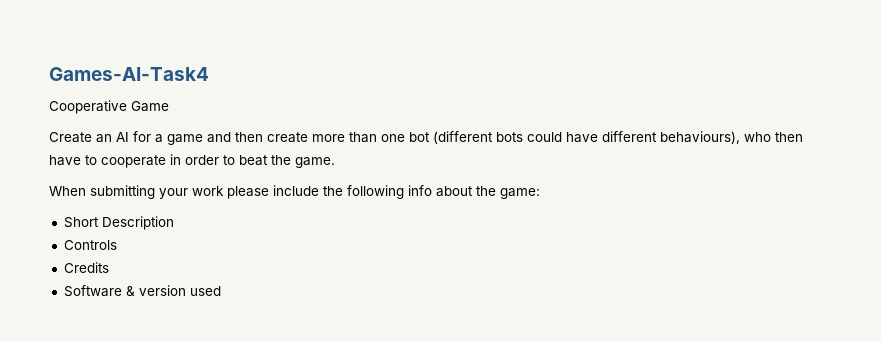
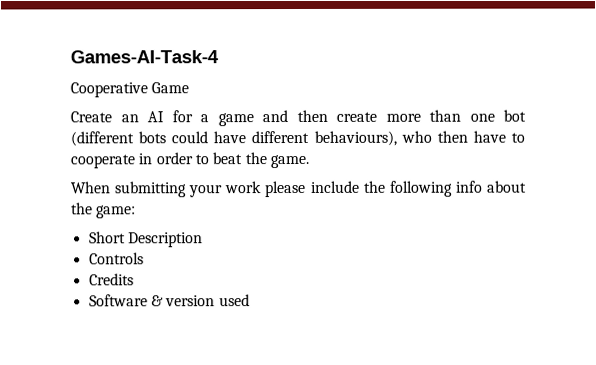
[49,67,209,81] Games-AI-Task4 -> [70,50,219,64] Games-AI-Task-4

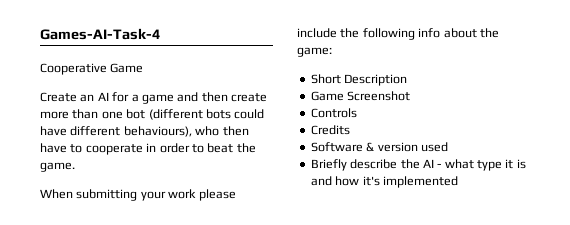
(203, 240) none -> [310,91,411,101] // Game Screenshot
(250, 300) none -> [310,159,526,171] [310,176,458,188] // Briefly describe the AI - what type it is and how it's implemented

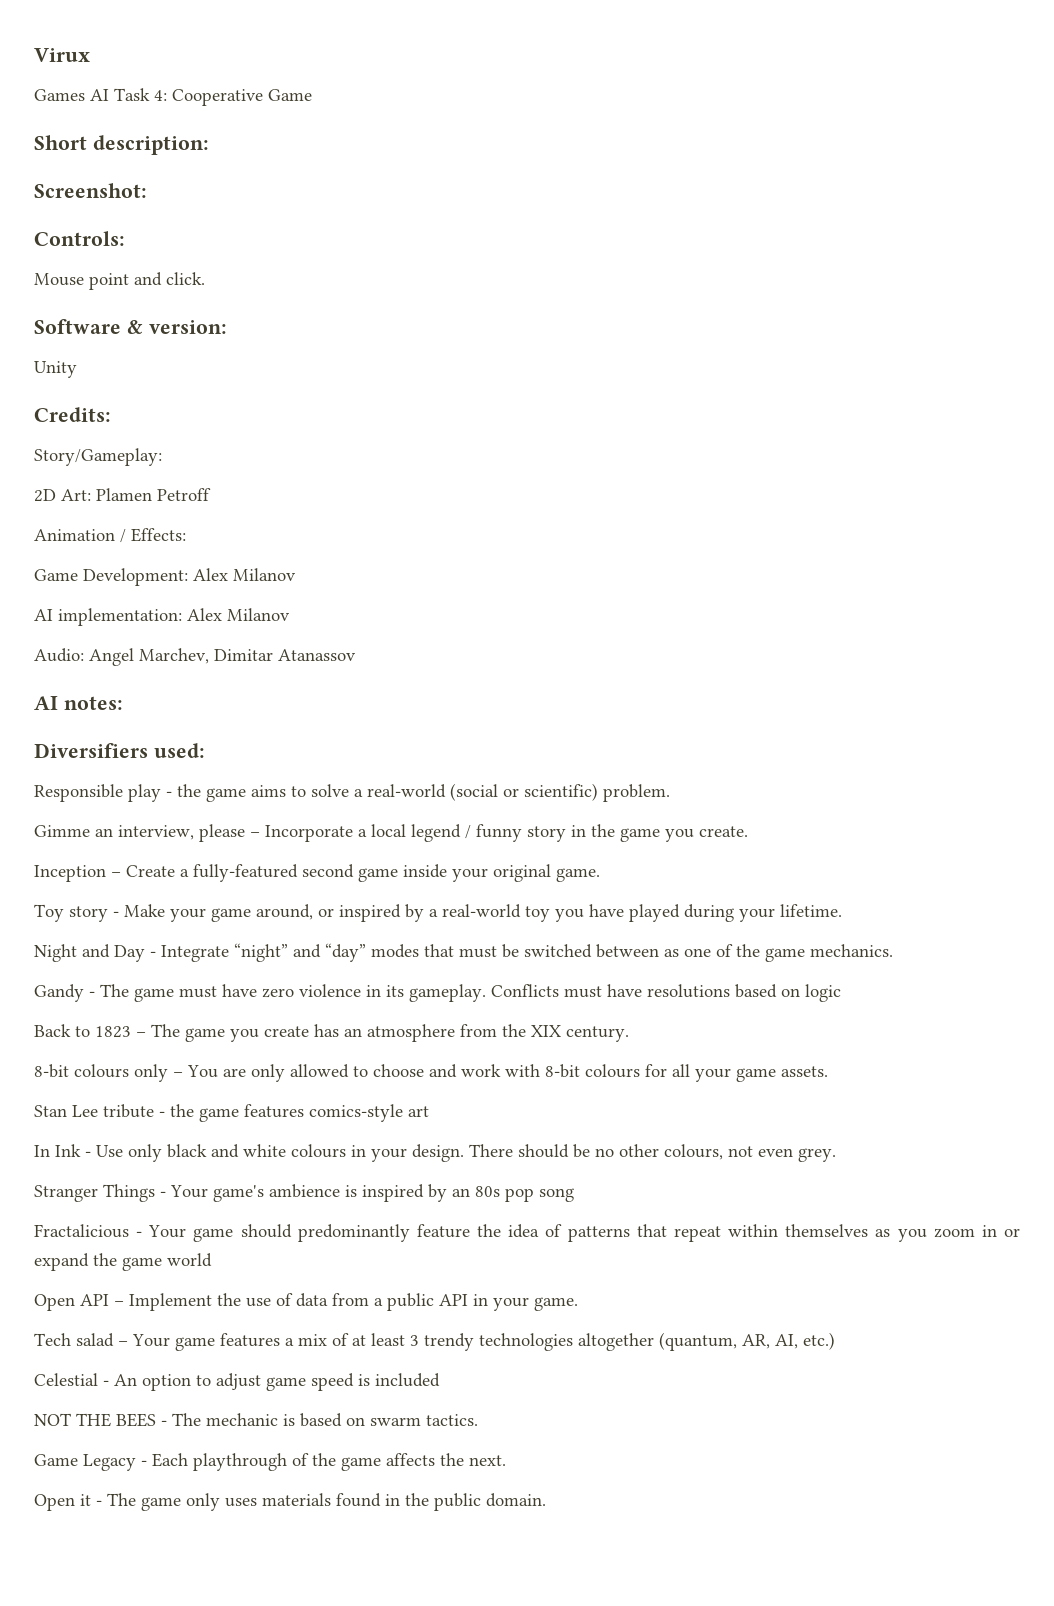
[40,28,160,40] [40,63,144,75] [40,92,267,104] [40,109,265,120] [40,126,249,137] [40,143,256,155] [40,162,75,172] [40,189,236,201] [297,28,499,40] [297,47,332,57] [310,74,408,86] [310,91,411,101] [310,108,357,118] [310,125,350,135] [310,142,448,152] [310,159,526,171] [310,176,458,188] Games-AI-Task-4 // Cooperative Game // Create an AI for a game and then create more than one bot (different bots could have different behaviours), who then have to cooperate in order to beat the game. // When submitting your work please include the following info about the game: // Short Description // Game Screenshot // Controls // Credits // Software & version used // Briefly describe the AI - what type it is and how it's implemented -> [34,48,90,62] [34,88,312,106] [34,135,209,155] [34,183,147,198] [34,231,125,246] [34,272,205,290] [34,319,227,334] [34,361,77,378] [34,407,111,422] [34,448,162,466] [34,488,211,502] [34,528,186,543] [34,568,296,586] [34,608,290,626] [34,648,356,666] [34,696,123,710] [34,743,205,758] [34,783,670,802] [34,824,748,842] [34,864,600,882] [34,904,842,922] [34,943,893,962] [34,984,841,1002] [34,1024,629,1042] [34,1064,828,1082] [34,1104,429,1122] [34,1144,836,1162] [34,1184,574,1202] [34,1224,1020,1242] [34,1253,212,1271] [34,1293,578,1311] [34,1332,835,1351] [34,1373,440,1391] [34,1413,478,1427] [34,1453,506,1471] [34,1493,546,1511] Virux // Games AI Task 4: Cooperative Game // Short description: // Screenshot: // Controls: // Mouse point and click. // Software & version: // Unity // Credits: // Story/Gameplay: // 2D Art: Plamen Petroff // Animation / Effects: // Game Development: Alex Milanov // AI implementation: Alex Milanov // Audio: Angel Marchev, Dimitar Atanassov // AI notes: // Diversifiers used: // Responsible play - the game aims to solve a real-world (social or scientific) problem. // Gimme an interview, please – Incorporate a local legend / funny story in the game you create. // Inception – Create a fully-featured second game inside your original game. // Toy story - Make your game around, or inspired by a real-world toy you have played during your lifetime. // Night and Day - Integrate “night” and “day” modes that must be switched between as one of the game mechanics. // Gandy - The game must have zero violence in its gameplay. Conflicts must have resolutions based on logic // Back to 1823 – The game you create has an atmosphere from the XIX century. // 8-bit colours only – You are only allowed to choose and work with 8-bit colours for all your game assets. // Stan Lee tribute - the game features comics-style art // In Ink - Use only black and white colours in your design. There should be no other colours, not even grey. // Stranger Things - Your game's ambience is inspired by an 80s pop song // Fractalicious - Your game should predominantly feature the idea of patterns that repeat within themselves as you zoom in or expand the game world // Open API – Implement the use of data from a public API in your game. // Tech salad – Your game features a mix of at least 3 trendy technologies altogether (quantum, AR, AI, etc.) // Celestial - An option to adjust game speed is included // NOT THE BEES - The mechanic is based on swarm tactics. // Game Legacy - Each playthrough of the game affects the next. // Open it - The game only uses materials found in the public domain.

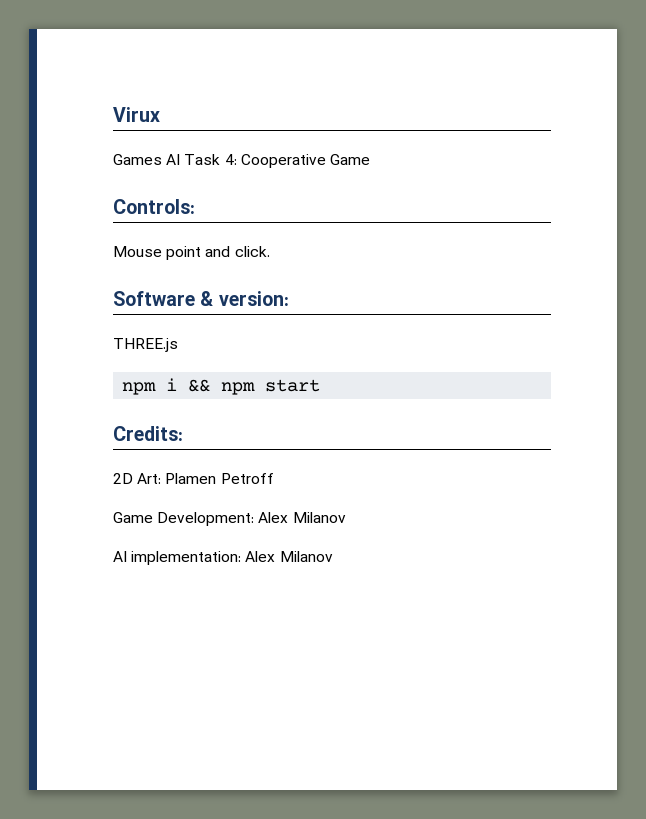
[34,135,209,155] [34,183,147,198] // Short description: // Screenshot: -> (370, 159) none
[34,361,77,378] Unity -> [113,338,178,352] [122,378,321,395] THREE.js // npm i && npm start
[34,448,162,466] // Story/Gameplay: -> (183, 433) none
[34,528,186,543] // Animation / Effects: -> (274, 478) none
[34,648,356,666] [34,696,123,710] [34,743,205,758] [34,783,670,802] [34,824,748,842] [34,864,600,882] [34,904,842,922] [34,943,893,962] [34,984,841,1002] [34,1024,629,1042] [34,1064,828,1082] [34,1104,429,1122] [34,1144,836,1162] [34,1184,574,1202] [34,1224,1020,1242] [34,1253,212,1271] [34,1293,578,1311] [34,1332,835,1351] [34,1373,440,1391] [34,1413,478,1427] [34,1453,506,1471] [34,1493,546,1511] // Audio: Angel Marchev, Dimitar Atanassov // AI notes: // Diversifiers used: // Responsible play - the game aims to solve a real-world (social or scientific) problem. // Gimme an interview, please – Incorporate a local legend / funny story in the game you create. // Inception – Create a fully-featured second game inside your original game. // Toy story - Make your game around, or inspired by a real-world toy you have played during your lifetime. // Night and Day - Integrate “night” and “day” modes that must be switched between as one of the game mechanics. // Gandy - The game must have zero violence in its gameplay. Conflicts must have resolutions based on logic // Back to 1823 – The game you create has an atmosphere from the XIX century. // 8-bit colours only – You are only allowed to choose and work with 8-bit colours for all your game assets. // Stan Lee tribute - the game features comics-style art // In Ink - Use only black and white colours in your design. There should be no other colours, not even grey. // Stranger Things - Your game's ambience is inspired by an 80s pop song // Fractalicious - Your game should predominantly feature the idea of patterns that repeat within themselves as you zoom in or expand the game world // Open API – Implement the use of data from a public API in your game. // Tech salad – Your game features a mix of at least 3 trendy technologies altogether (quantum, AR, AI, etc.) // Celestial - An option to adjust game speed is included // NOT THE BEES - The mechanic is based on swarm tactics. // Game Legacy - Each playthrough of the game affects the next. // Open it - The game only uses materials found in the public domain. -> (333, 556) none

